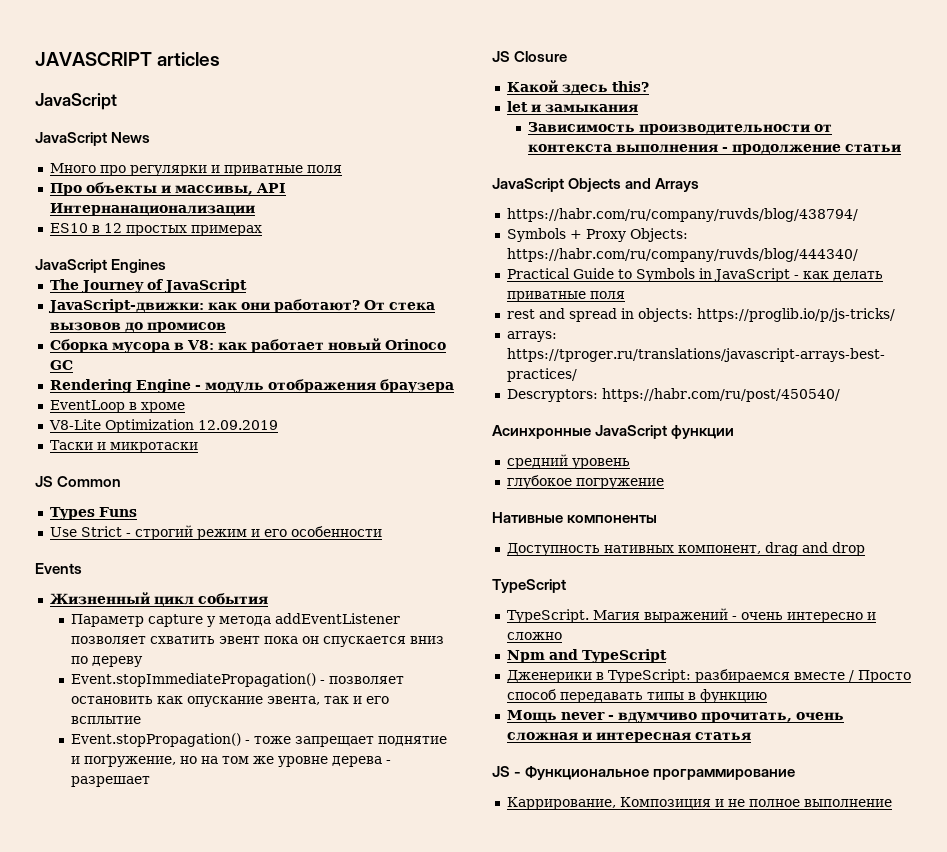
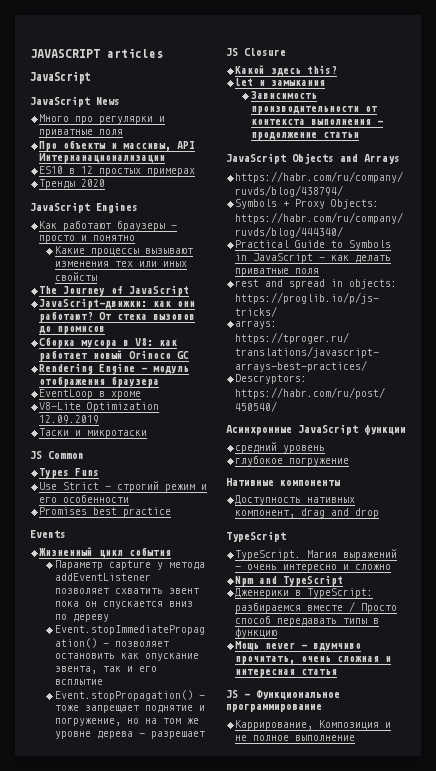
(262, 230) none -> [39,179,106,189] // Тренды 2020
(167, 266) none -> [39,220,178,231] [39,235,136,243] [54,246,193,256] [54,261,187,267] [54,272,97,281] // Как работают браузеры - просто и понятно // Какие процессы вызывают изменения тех или иных свойсты
(382, 531) none -> [39,507,172,517] // Promises best practice

